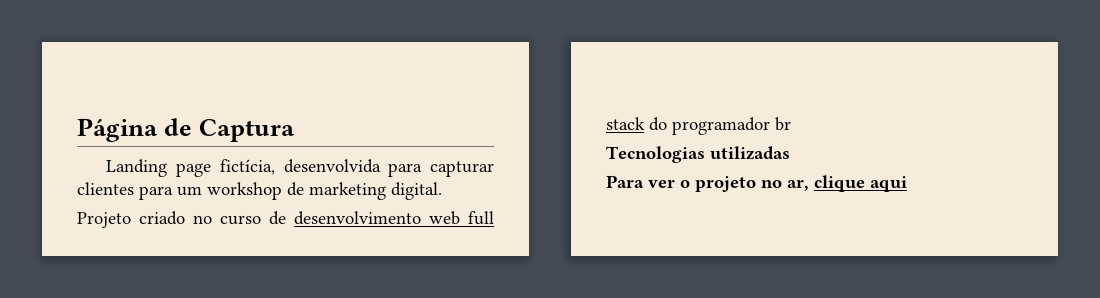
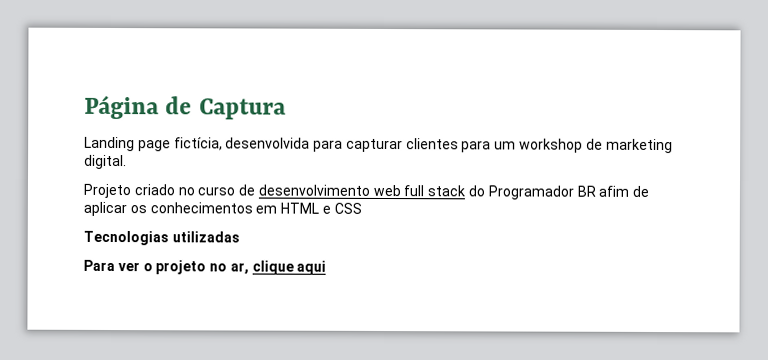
[672,117,791,135] programador br -> [487,185,650,200] [83,201,362,217] Programador BR afim de aplicar os conhecimentos em HTML e CSS

